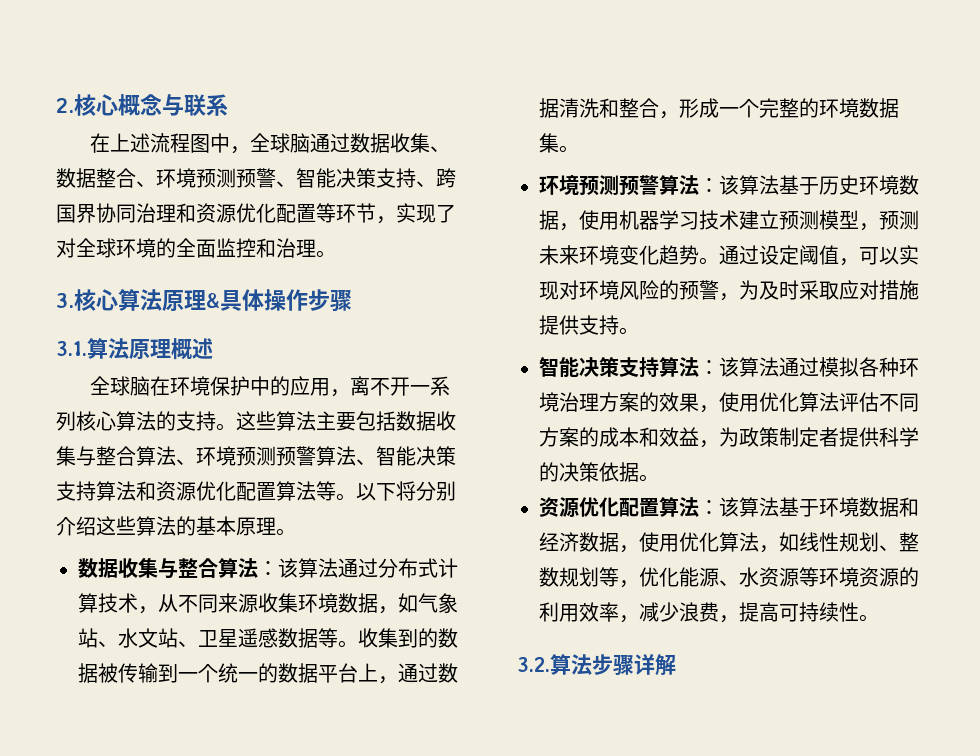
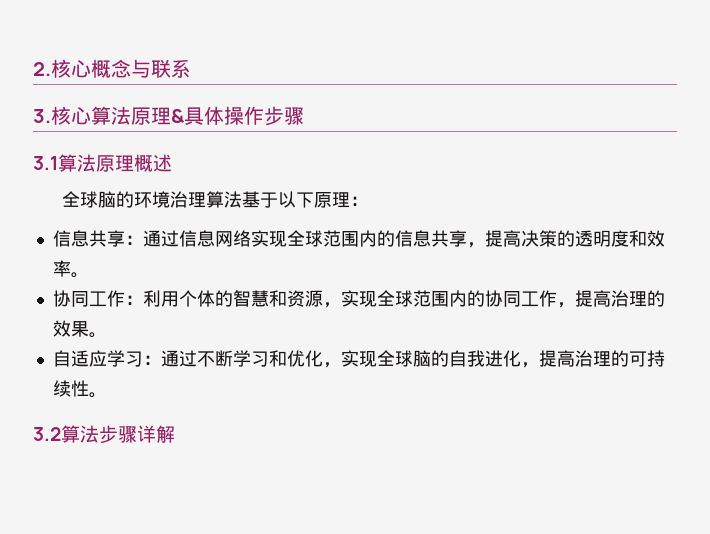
[90,133,451,154] [56,168,456,188] [56,203,456,224] [56,238,336,258] // 在上述流程图中，全球脑通过数据收集、数据整合、环境预测预警、智能决策支持、跨国界协同治理和资源优化配置等环节，实现了对全球环境的全面监控和治理。 -> (191, 68) none
[56,341,87,356] 3.1. -> [33,156,58,170] 3.1
[150,376,451,397] [56,411,456,431] [56,446,456,466] [56,481,456,501] [56,516,296,536] [78,558,458,579] [78,593,458,614] [78,628,458,648] [78,663,458,684] [539,98,899,119] [539,133,579,153] [539,175,919,196] [539,210,919,231] [539,245,919,266] [539,280,919,301] [539,315,639,335] [539,357,919,378] [539,392,919,413] [539,427,919,448] [539,462,659,482] [539,497,919,518] [539,532,919,553] [539,567,919,588] [539,602,779,623] 在环境保护中的应用，离不开一系列核心算法的支持。这些算法主要包括数据收集与整合算法、环境预测预警算法、智能决策支持算法和资源优化配置算法等。以下将分别介绍这些算法的基本原理。 // 数据收集与整合算法：该算法通过分布式计算技术，从不同来源收集环境数据，如气象站、水文站、卫星遥感数据等。收集到的数据被传输到一个统一的数据平台上，通过数据清洗和整合，形成一个完整的环境数据集。 // 环境预测预警算法：该算法基于历史环境数据，使用机器学习技术建立预测模型，预测未来环境变化趋势。通过设定阈值，可以实现对环境风险的预警，为及时采取应对措施提供支持。 // 智能决策支持算法：该算法通过模拟各种环境治理方案的效果，使用优化算法评估不同方案的成本和效益，为政策制定者提供科学的决策依据。 // 资源优化配置算法：该算法基于环境数据和经济数据，使用优化算法，如线性规划、整数规划等，优化能源、水资源等环境资源的利用效率，减少浪费，提高 -> [115,191,368,208] [52,230,665,248] [52,260,89,278] [52,290,665,308] [52,320,107,338] [52,350,629,368] 的环境治理算法基于以下原理： // 信息共享：通过信息网络实现全球范围内的信息共享，提高决策的透明度和效率。 // 协同工作：利用个体的智慧和资源，实现全球范围内的协同工作，提高治理的效果。 // 自适应学习：通过不断学习和优化，实现全球脑的自我进化，提高治理的
[517,657,550,672] 3.2. -> [33,427,61,441] 3.2

